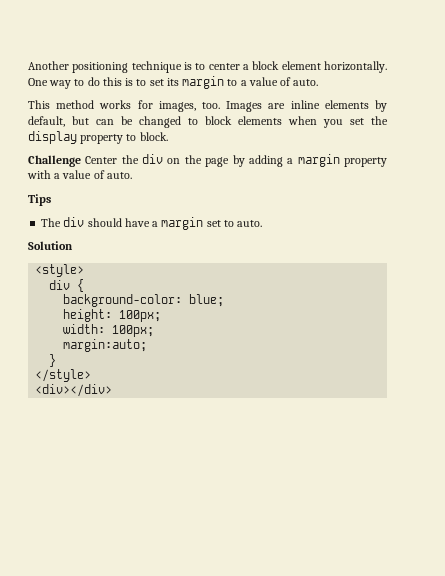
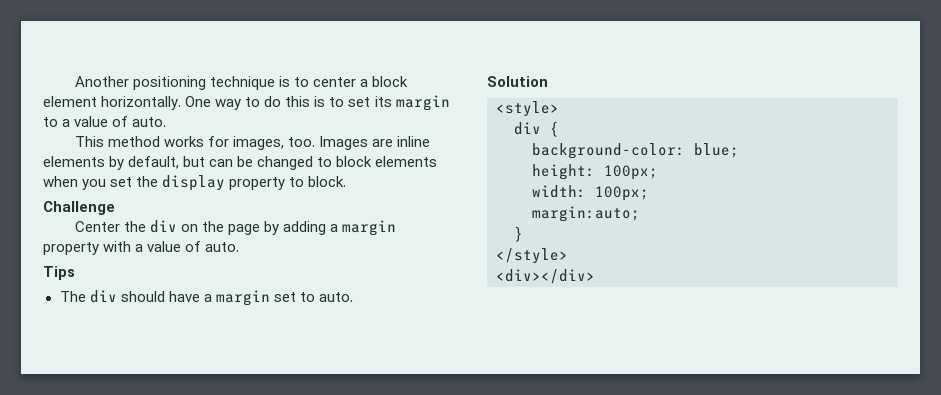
(81, 161) none -> (115, 208) //

